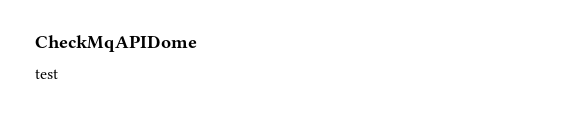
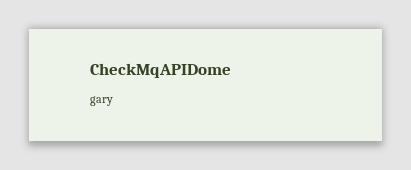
[35,69,58,79] test -> [90,96,113,106] gary

